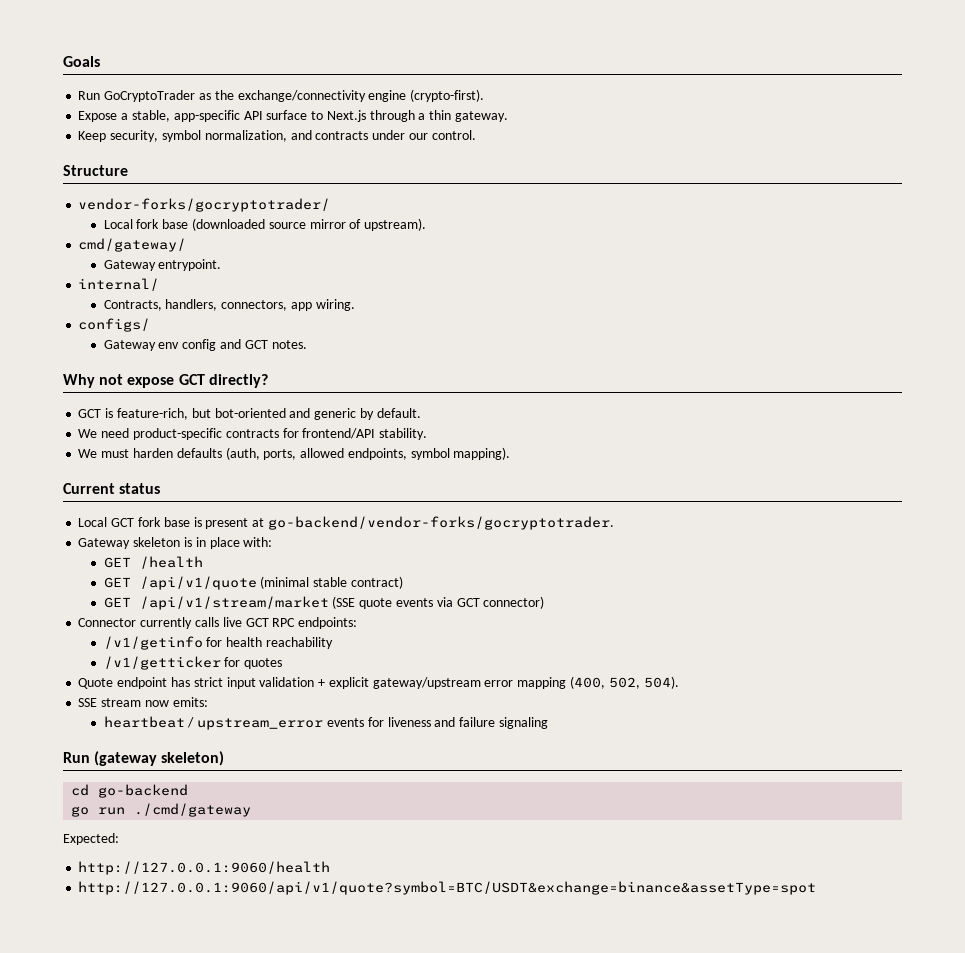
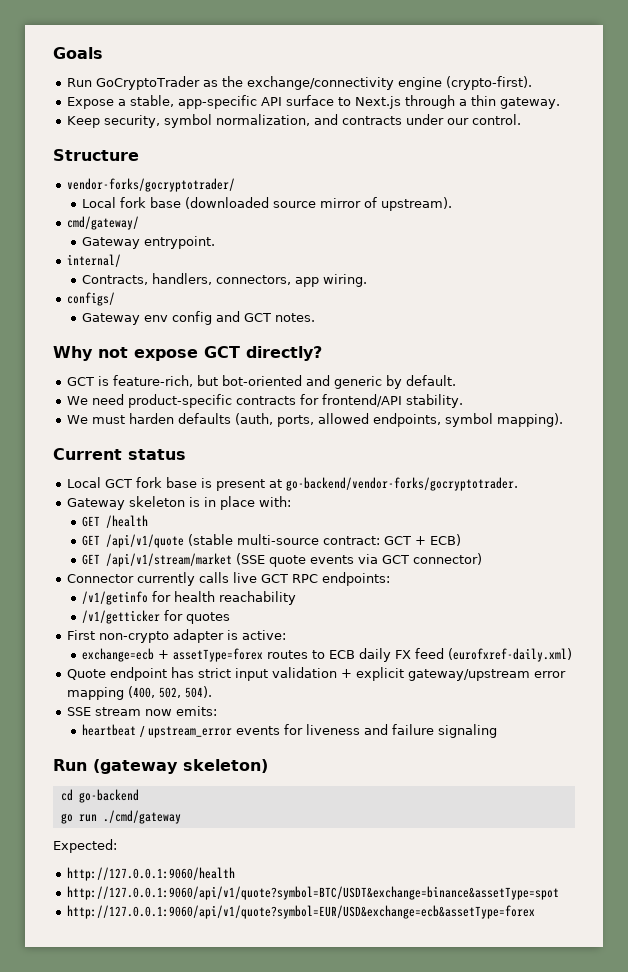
[260,576,403,589] (minimal stable contract) -> [188,534,462,546] (stable multi-source contract: GCT + ECB)
(283, 663) none -> [66,629,286,643] [82,648,573,662] // First non-crypto adapter is active: // exchange=ecb + assetType=forex routes to ECB daily FX feed (eurofxref-daily.xml)
(817, 888) none -> [66,905,535,919] // http://127.0.0.1:9060/api/v1/quote?symbol=EUR/USD&exchange=ecb&assetType=forex

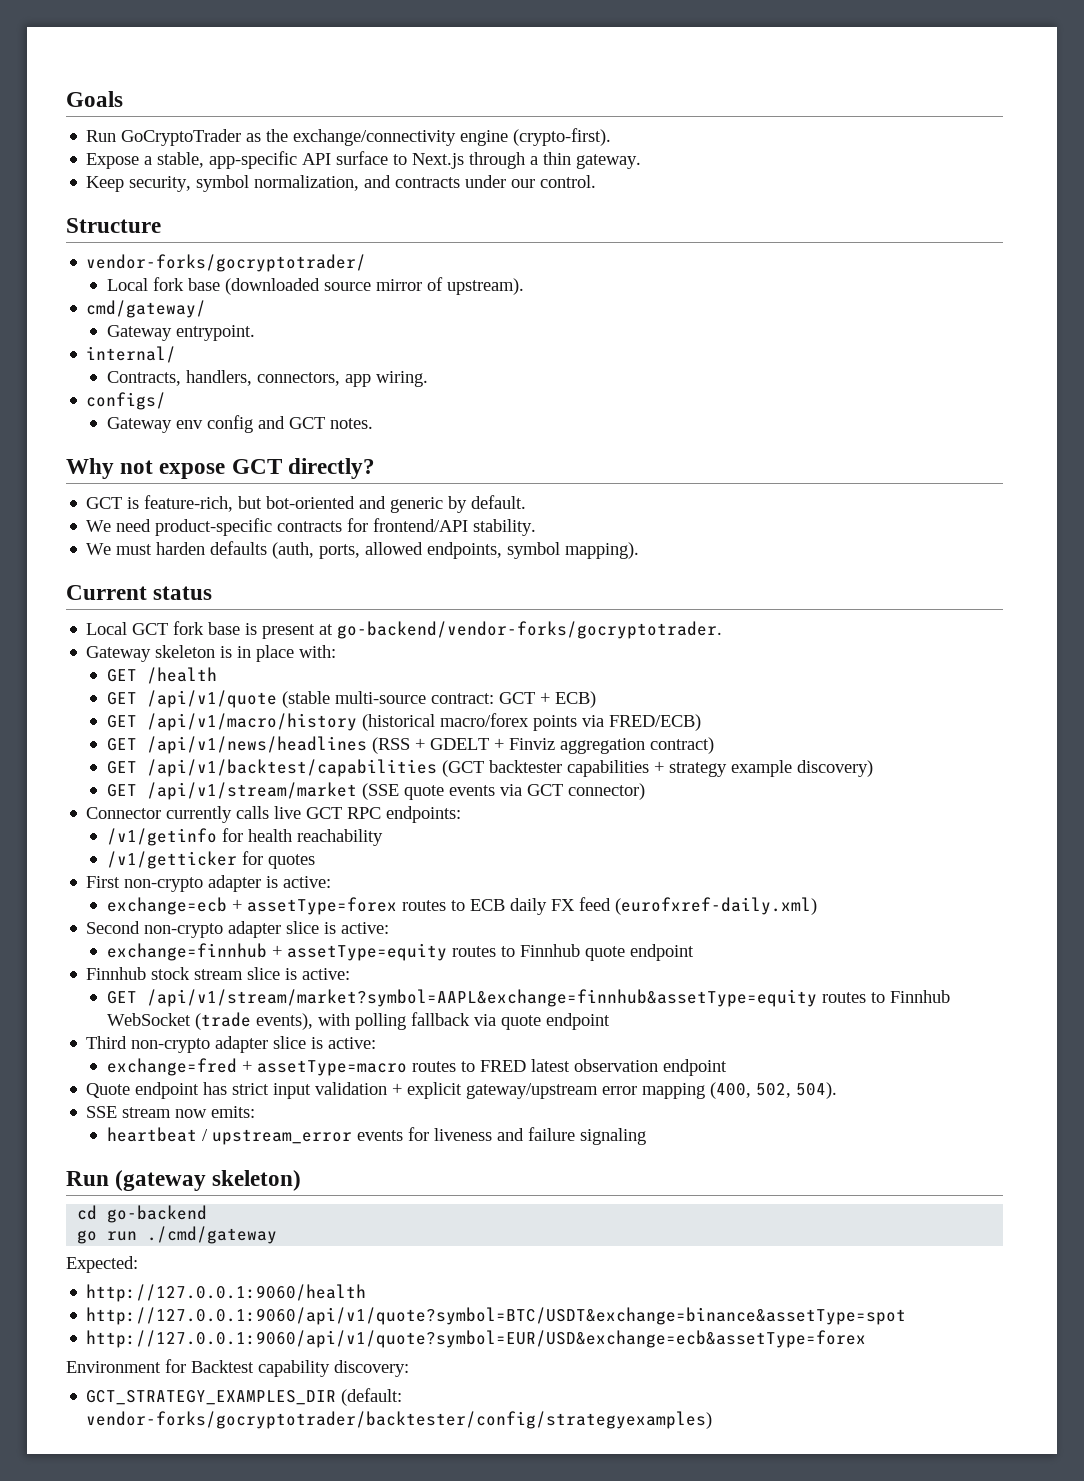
(462, 540) none -> [106,713,701,731] [106,736,714,754] [106,759,873,777] // GET /api/v1/macro/history (historical macro/forex points via FRED/ECB) // GET /api/v1/news/headlines (RSS + GDELT + Finviz aggregation contract) // GET /api/v1/backtest/capabilities (GCT backtester capabilities + strategy example discovery)
(573, 655) none -> [86,921,390,938] [106,943,694,961] [86,967,351,980] [106,989,950,1007] [106,1012,610,1030] [86,1036,377,1053] [106,1058,727,1076] // Second non-crypto adapter slice is active: // exchange=finnhub + assetType=equity routes to Finnhub quote endpoint // Finnhub stock stream slice is active: // GET /api/v1/stream/market?symbol=AAPL&exchange=finnhub&assetType=equity routes to Finnhub WebSocket (trade events), with polling fallback via quote endpoint // Third non-crypto adapter slice is active: // exchange=fred + assetType=macro routes to FRED latest observation endpoint
(535, 912) none -> [66,1359,409,1377] [86,1388,403,1406] [86,1411,713,1429] // Environment for Backtest capability discovery: // GCT_STRATEGY_EXAMPLES_DIR (default: vendor-forks/gocryptotrader/backtester/config/strategyexamples)

